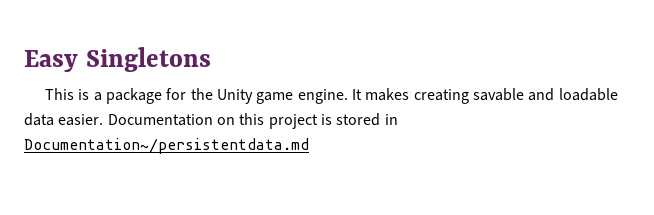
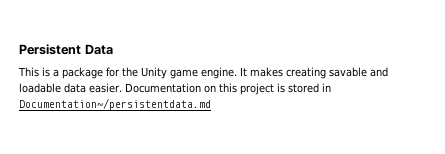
[24,47,211,72] Easy Singletons -> [19,44,113,55] Persistent Data

